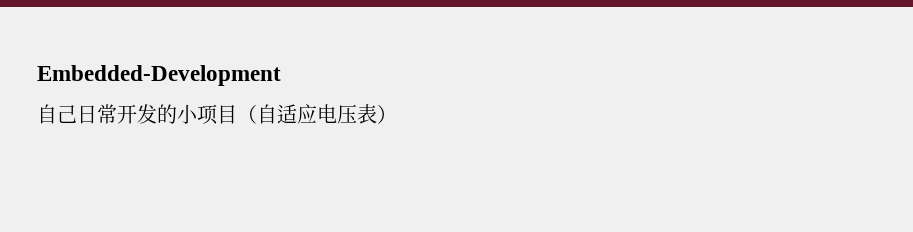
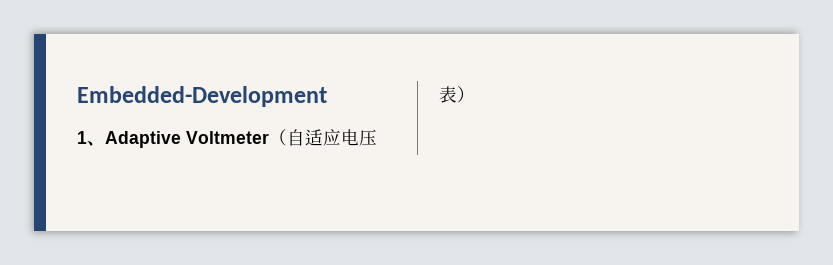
[37,104,237,125] 自己日常开发的小项目 -> [77,131,269,148] 1、Adaptive Voltmeter

